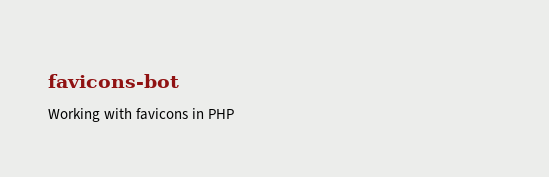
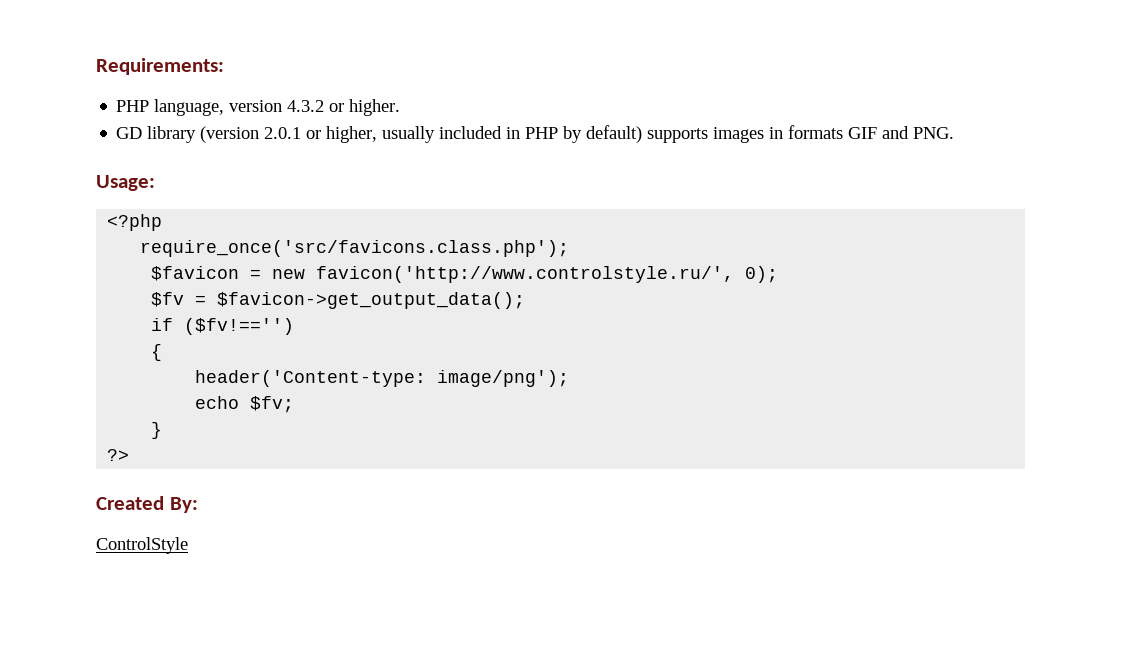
[48,74,179,88] [48,108,235,122] favicons-bot // Working with favicons in PHP -> [96,58,224,75] [116,99,401,116] [116,125,955,143] [96,175,155,191] [107,214,163,231] [140,240,570,257] [151,266,779,283] [151,292,526,309] [151,318,295,335] [151,344,163,361] [195,370,570,387] [195,396,295,413] [151,422,163,439] [107,449,130,461] [96,496,198,513] [96,537,188,554] Requirements: // PHP language, version 4.3.2 or higher. // GD library (version 2.0.1 or higher, usually included in PHP by default) supports images in formats GIF and PNG. // Usage: // <?php // require_once('src/favicons.class.php'); // $favicon = new favicon('http://www.controlstyle.ru/', 0); // $fv = $favicon->get_output_data(); // if ($fv!=='') // { // header('Content-type: image/png'); // echo $fv; // } // ?> // Created By: // ControlStyle

